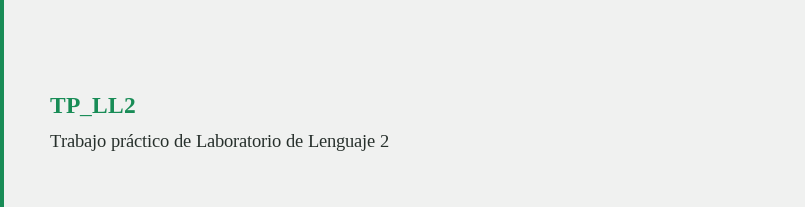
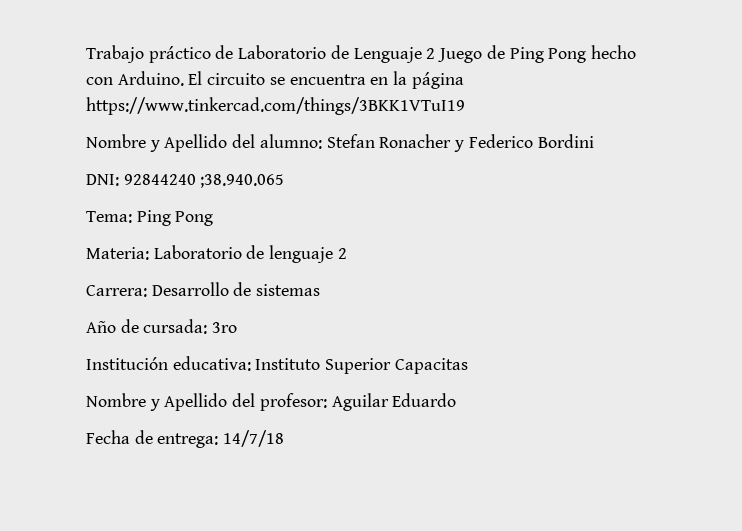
[50,98,136,117] TP_LL2 // -> (86, 54) none
(389, 141) none -> [438,45,636,63] [86,71,464,89] [86,97,465,115] [86,134,594,152] [86,174,285,188] [86,210,214,226] [86,245,347,263] [86,282,321,297] [86,319,238,334] [86,356,468,374] [86,393,457,411] [86,430,285,448] Juego de Ping Pong hecho con Arduino. El circuito se encuentra en la página https://www.tinkercad.com/things/3BKK1VTuI19 // Nombre y Apellido del alumno: Stefan Ronacher y Federico Bordini // DNI: 92844240 ;38.940.065 // Tema: Ping Pong // Materia: Laboratorio de lenguaje 2 // Carrera: Desarrollo de sistemas // Año de cursada: 3ro // Institución educativa: Instituto Superior Capacitas // Nombre y Apellido del profesor: Aguilar Eduardo // Fecha de entrega: 14/7/18

